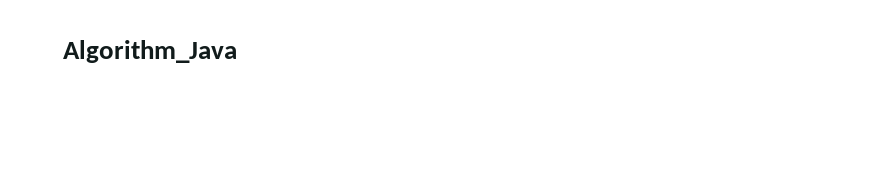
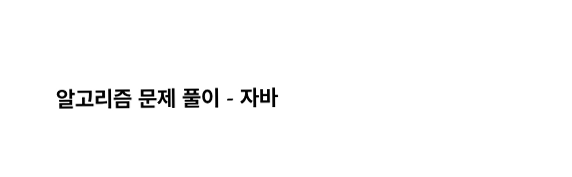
[63,40,237,63] Algorithm_Java -> [55,87,279,110] 알고리즘 문제 풀이 - 자바

